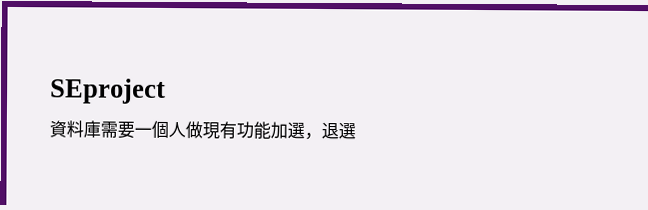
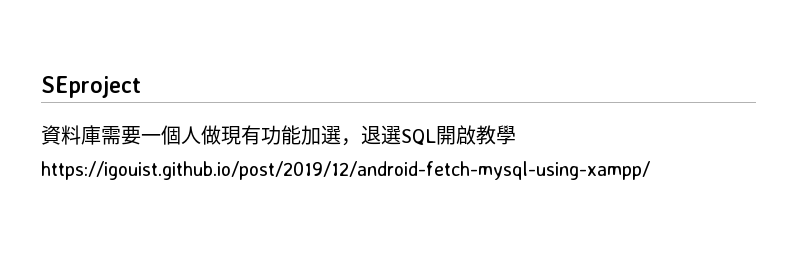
(356, 131) none -> [401,125,516,145] [41,161,650,180] SQL開啟教學https://igouist.github.io/post/2019/12/android-fetch-mysql-using-xampp/

